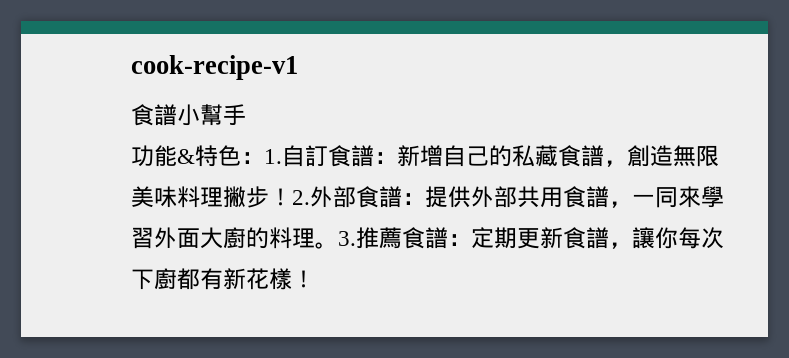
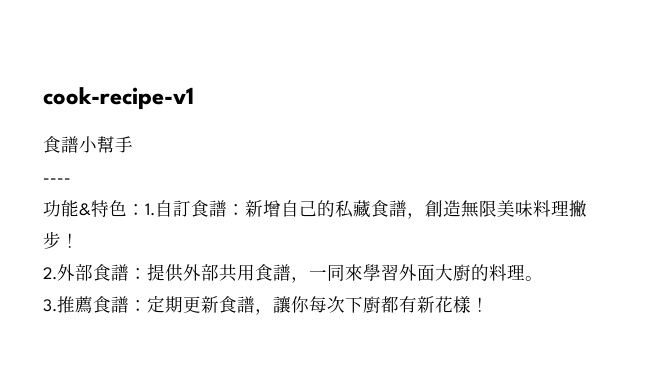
(246, 114) none -> [43,178,71,183] // ----
(292, 197) none -> (79, 240) //
(338, 245) none -> (543, 278) //

